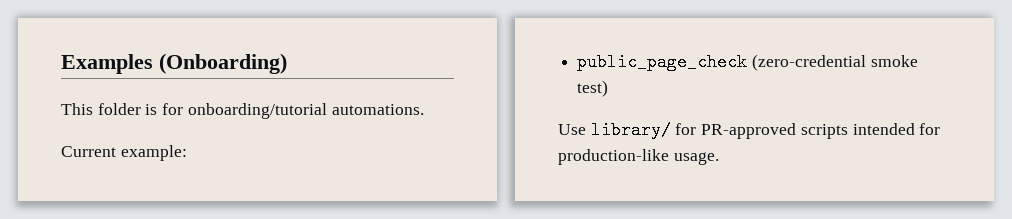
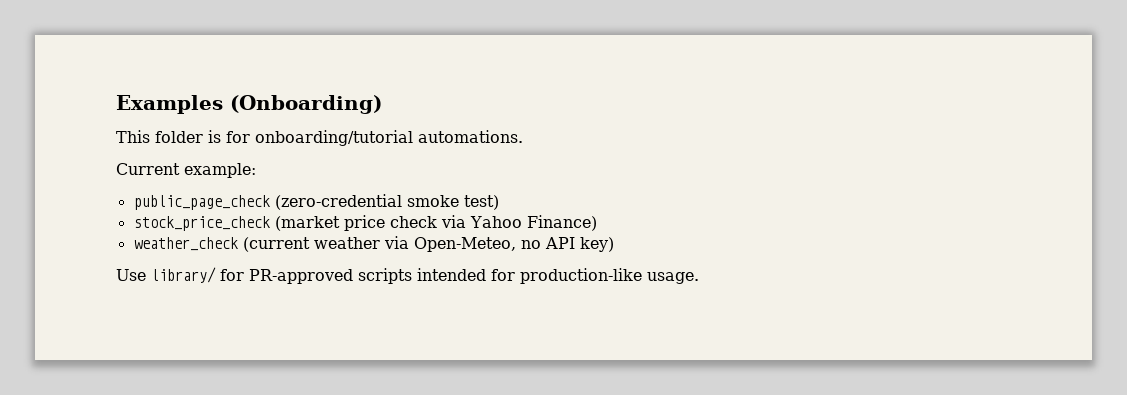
(609, 88) none -> [133,215,597,231] [133,236,614,252] // stock_price_check (market price check via Yahoo Finance) // weather_check (current weather via Open-Meteo, no API key)

